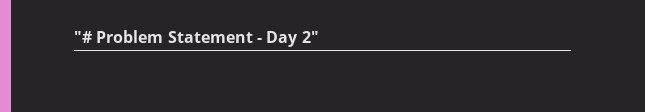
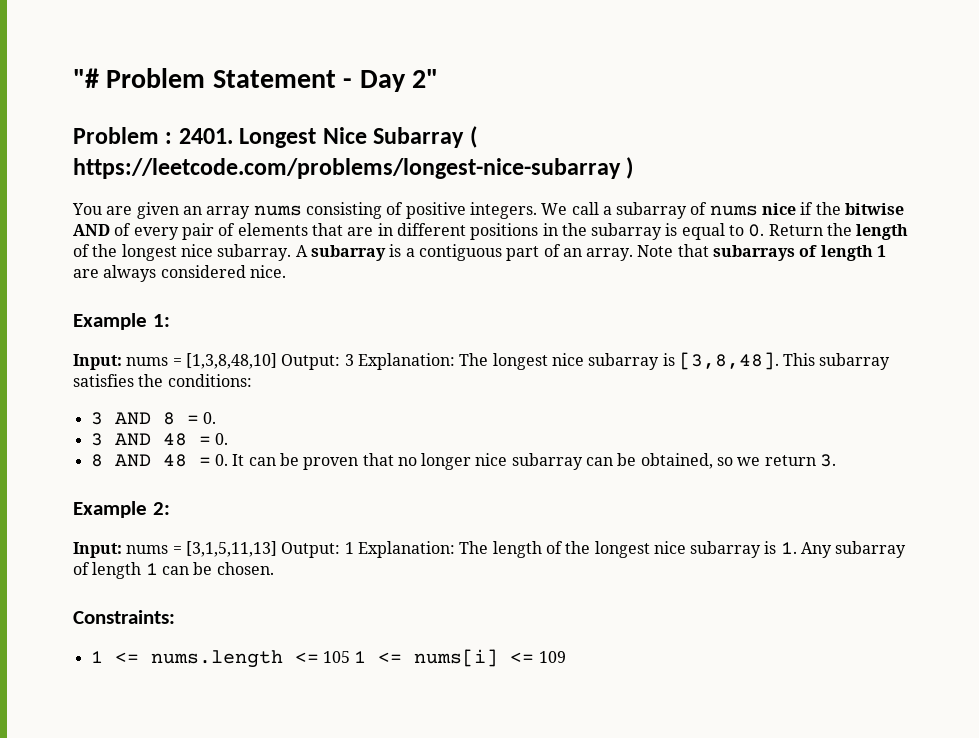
(319, 37) none -> [73,126,477,148] [73,157,634,179] [72,202,905,219] [73,223,909,240] [73,244,887,261] [73,265,286,282] [73,313,170,330] [73,352,891,370] [73,374,252,387] [90,412,216,425] [90,433,228,446] [90,453,837,470] [73,501,170,518] [73,541,907,558] [73,562,274,579] [73,610,175,624] [90,649,566,668] // Problem : 2401. Longest Nice Subarray ( https://leetcode.com/problems/longest-nice-subarray ) // You are given an array nums consisting of positive integers. We call a subarray of nums nice if the bitwise AND of every pair of elements that are in different positions in the subarray is equal to 0. Return the length of the longest nice subarray. A subarray is a contiguous part of an array. Note that subarrays of length 1 are always considered nice. // Example 1: // Input: nums = [1,3,8,48,10] Output: 3 Explanation: The longest nice subarray is [3,8,48]. This subarray satisfies the conditions: // 3 AND 8 = 0. // 3 AND 48 = 0. // 8 AND 48 = 0. It can be proven that no longer nice subarray can be obtained, so we return 3. // Example 2: // Input: nums = [3,1,5,11,13] Output: 1 Explanation: The length of the longest nice subarray is 1. Any subarray of length 1 can be chosen. // Constraints: // 1 <= nums.length <= 105 1 <= nums[i] <= 109

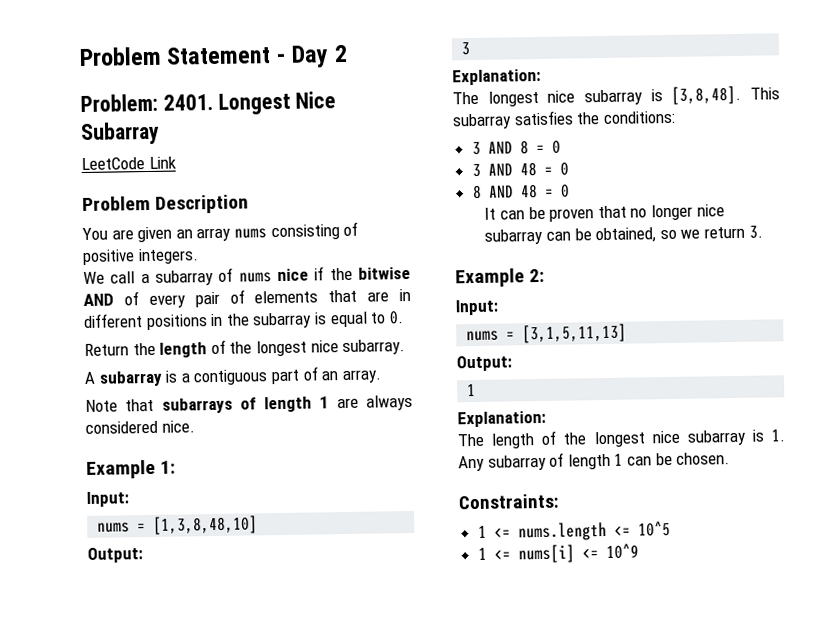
[73,68,99,88] "# -> (79, 56) none
[412,69,439,88] [73,127,173,144] 2" // Problem : -> [333,44,348,63] [80,93,158,113] 2 // Problem:
[469,126,477,148] [73,157,634,179] ( https://leetcode.com/problems/longest-nice-subarray ) -> [81,156,177,171] [82,194,250,214] // LeetCode Link // Problem Description
(537, 210) none -> (199, 256) //
(765, 230) none -> (404, 318) //
(292, 252) none -> (406, 347) //
(634, 254) none -> (382, 376) //
(122, 362) none -> (129, 499) //
[281,353,455,370] Output: 3 Explanation: -> [87,547,143,563] [461,42,471,56] [452,68,541,86] // Output: // 3 // Explanation: //
[202,412,216,424] 0. -> [551,140,561,154] 0
[214,433,228,445] 0. -> [559,162,569,176] 0
[214,454,228,466] 0. -> [559,184,570,198] 0 //
(122, 550) none -> (498, 307) //
[281,541,455,558] Output: 1 Explanation: -> [456,355,512,372] [467,383,477,397] [457,410,546,428] // Output: // 1 // Explanation: //
[322,651,350,663] 105 -> [637,521,671,537] 10^5 //
[538,651,566,663] 109 -> [605,543,639,560] 10^9

